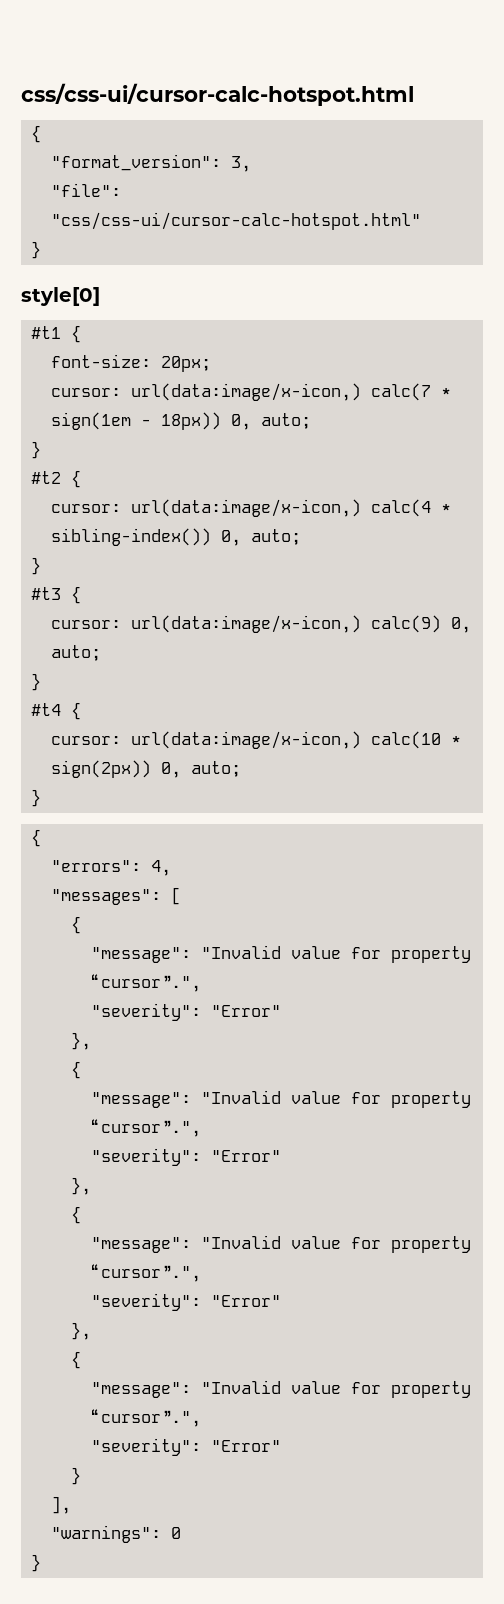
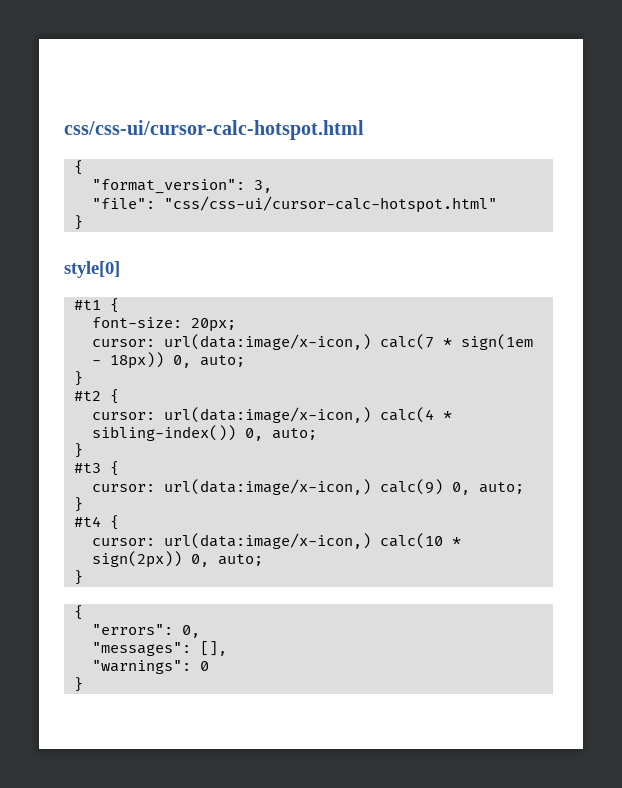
[151,860,172,876] 4, -> [181,625,200,638] 0,
[171,887,182,905] [71,916,82,934] [91,945,472,963] [91,974,202,992] [91,1003,282,1021] [71,1032,92,1050] [71,1061,82,1079] [91,1090,472,1108] [91,1119,202,1137] [91,1148,282,1166] [71,1177,92,1195] [71,1206,82,1224] [91,1235,472,1253] [91,1264,202,1282] [91,1293,282,1311] [71,1322,92,1340] [71,1351,82,1369] [91,1380,472,1398] [91,1409,202,1427] [91,1438,282,1456] [71,1467,82,1485] [51,1496,72,1514] [ // { // "message": "Invalid value for property “cursor”.", // "severity": "Error" // }, // { // "message": "Invalid value for property “cursor”.", // "severity": "Error" // }, // { // "message": "Invalid value for property “cursor”.", // "severity": "Error" // }, // { // "message": "Invalid value for property “cursor”.", // "severity": "Error" // } // ], -> [199,641,227,656] [],

